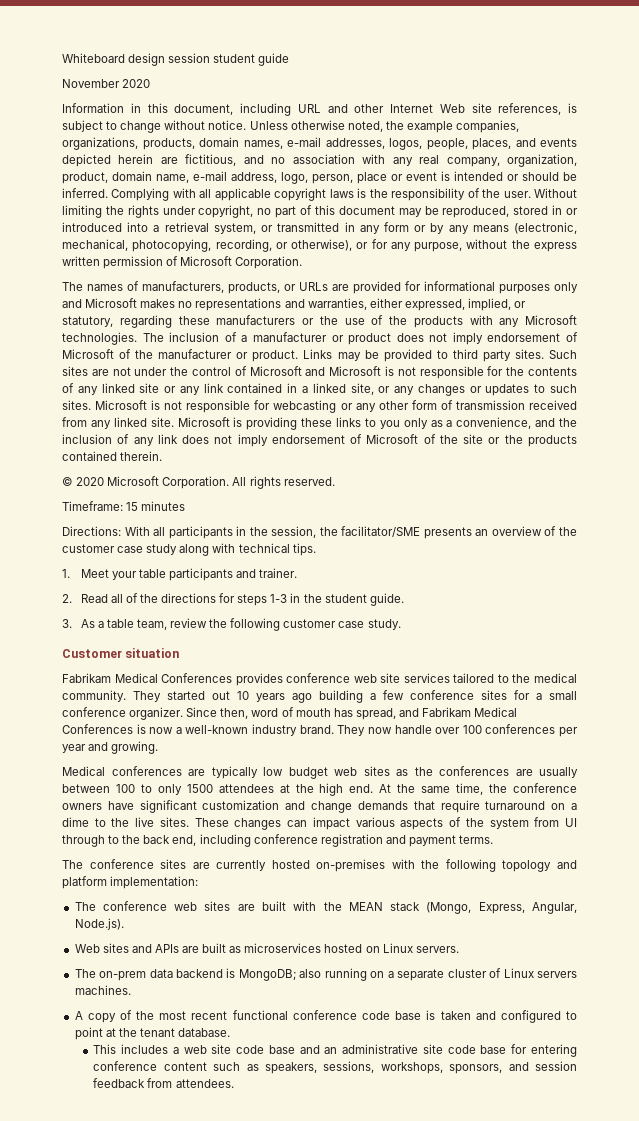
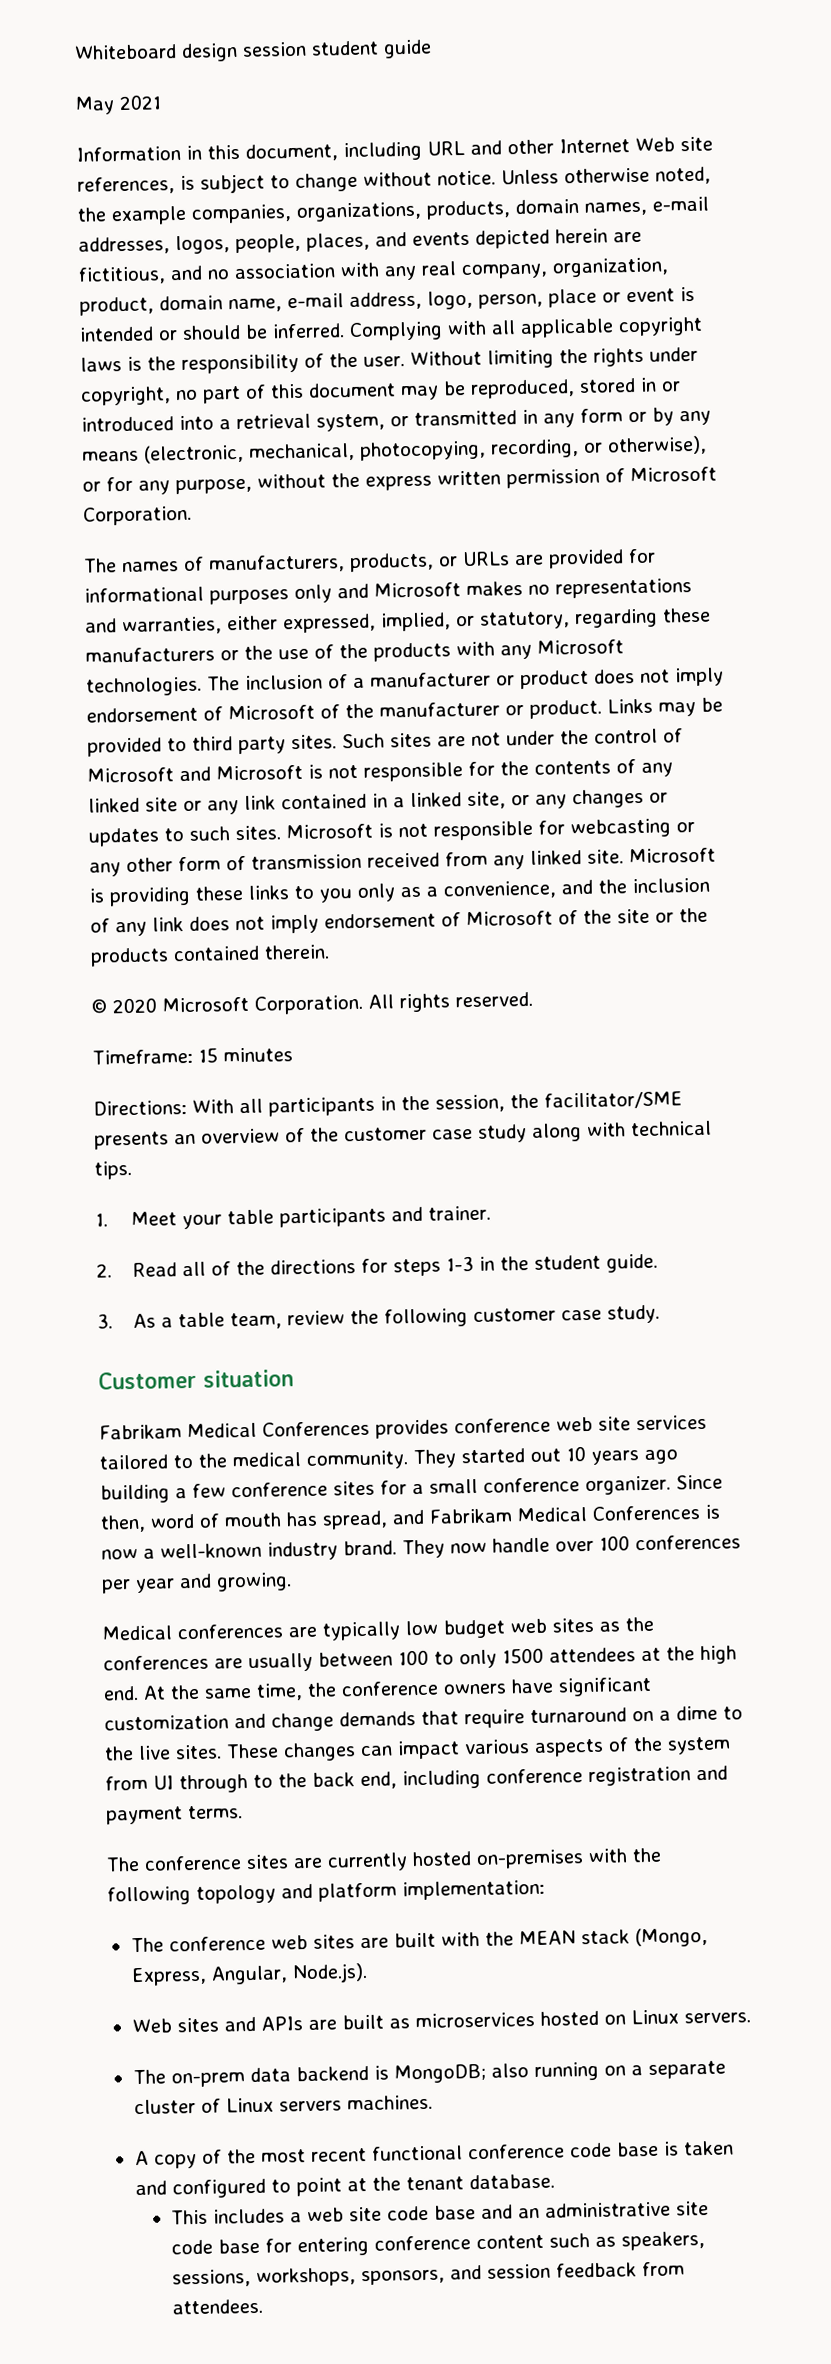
[62,79,151,88] November 2020 -> [75,94,162,115] May 2021

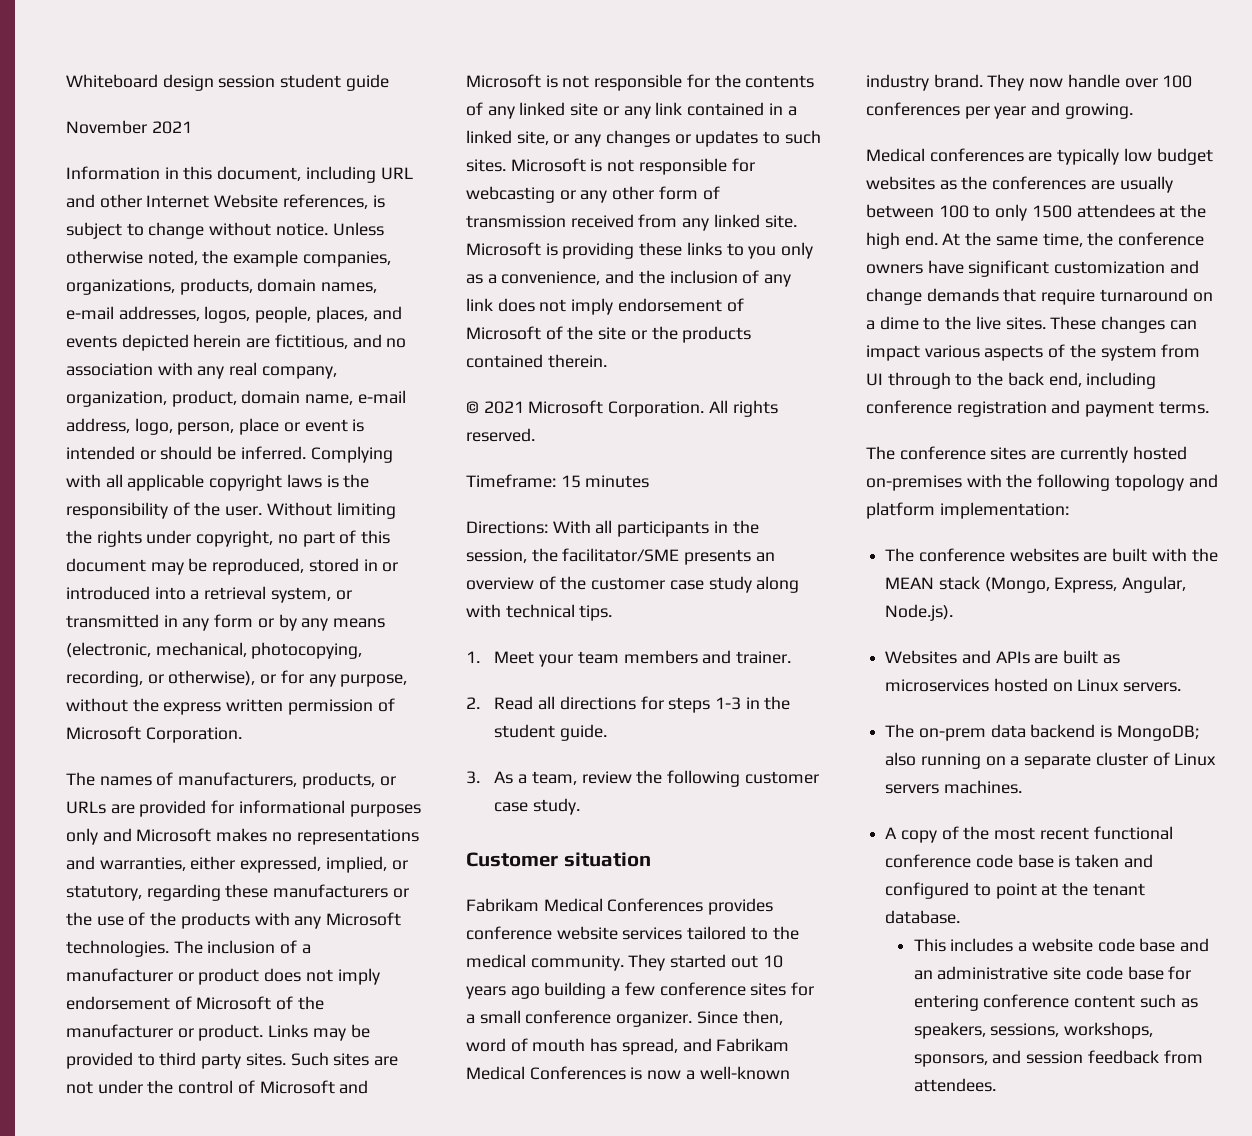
[75,96,115,115] May -> [66,120,147,134] November
[635,136,713,152] Web site -> [214,194,279,208] Website
[112,997,157,1014] 2020 -> [483,401,524,414] 2021
[226,1207,386,1228] table participants -> [577,650,698,664] team members
[210,1260,265,1276] of the -> (556, 703) none
[177,1312,225,1328] table -> (528, 779) none
[555,1416,631,1432] web site -> [556,926,618,940] website
[510,1617,594,1634] web sites -> [866,176,935,190] websites
[270,1934,355,1950] web sites -> [1009,548,1079,562] websites
[131,2017,219,2034] Web sites -> [885,650,958,664] Websites
[307,2206,383,2223] web site -> [1031,938,1093,952] website

